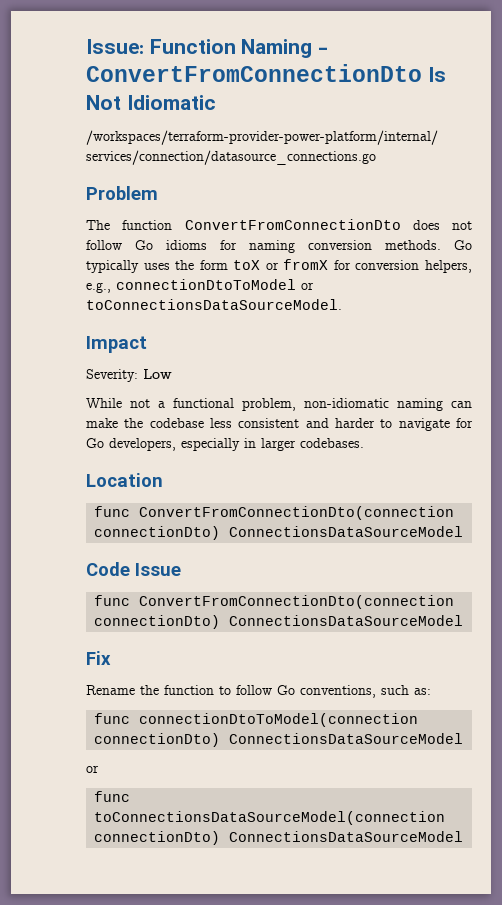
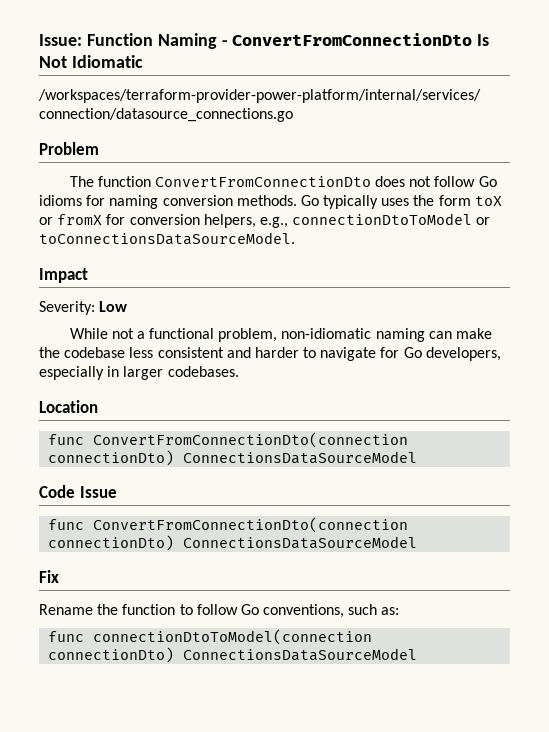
[86,765,99,773] [94,791,131,802] [94,811,446,825] [94,831,464,845] // or // func toConnectionsDataSourceModel(connection connectionDto) ConnectionsDataSourceModel -> (418, 654) none

